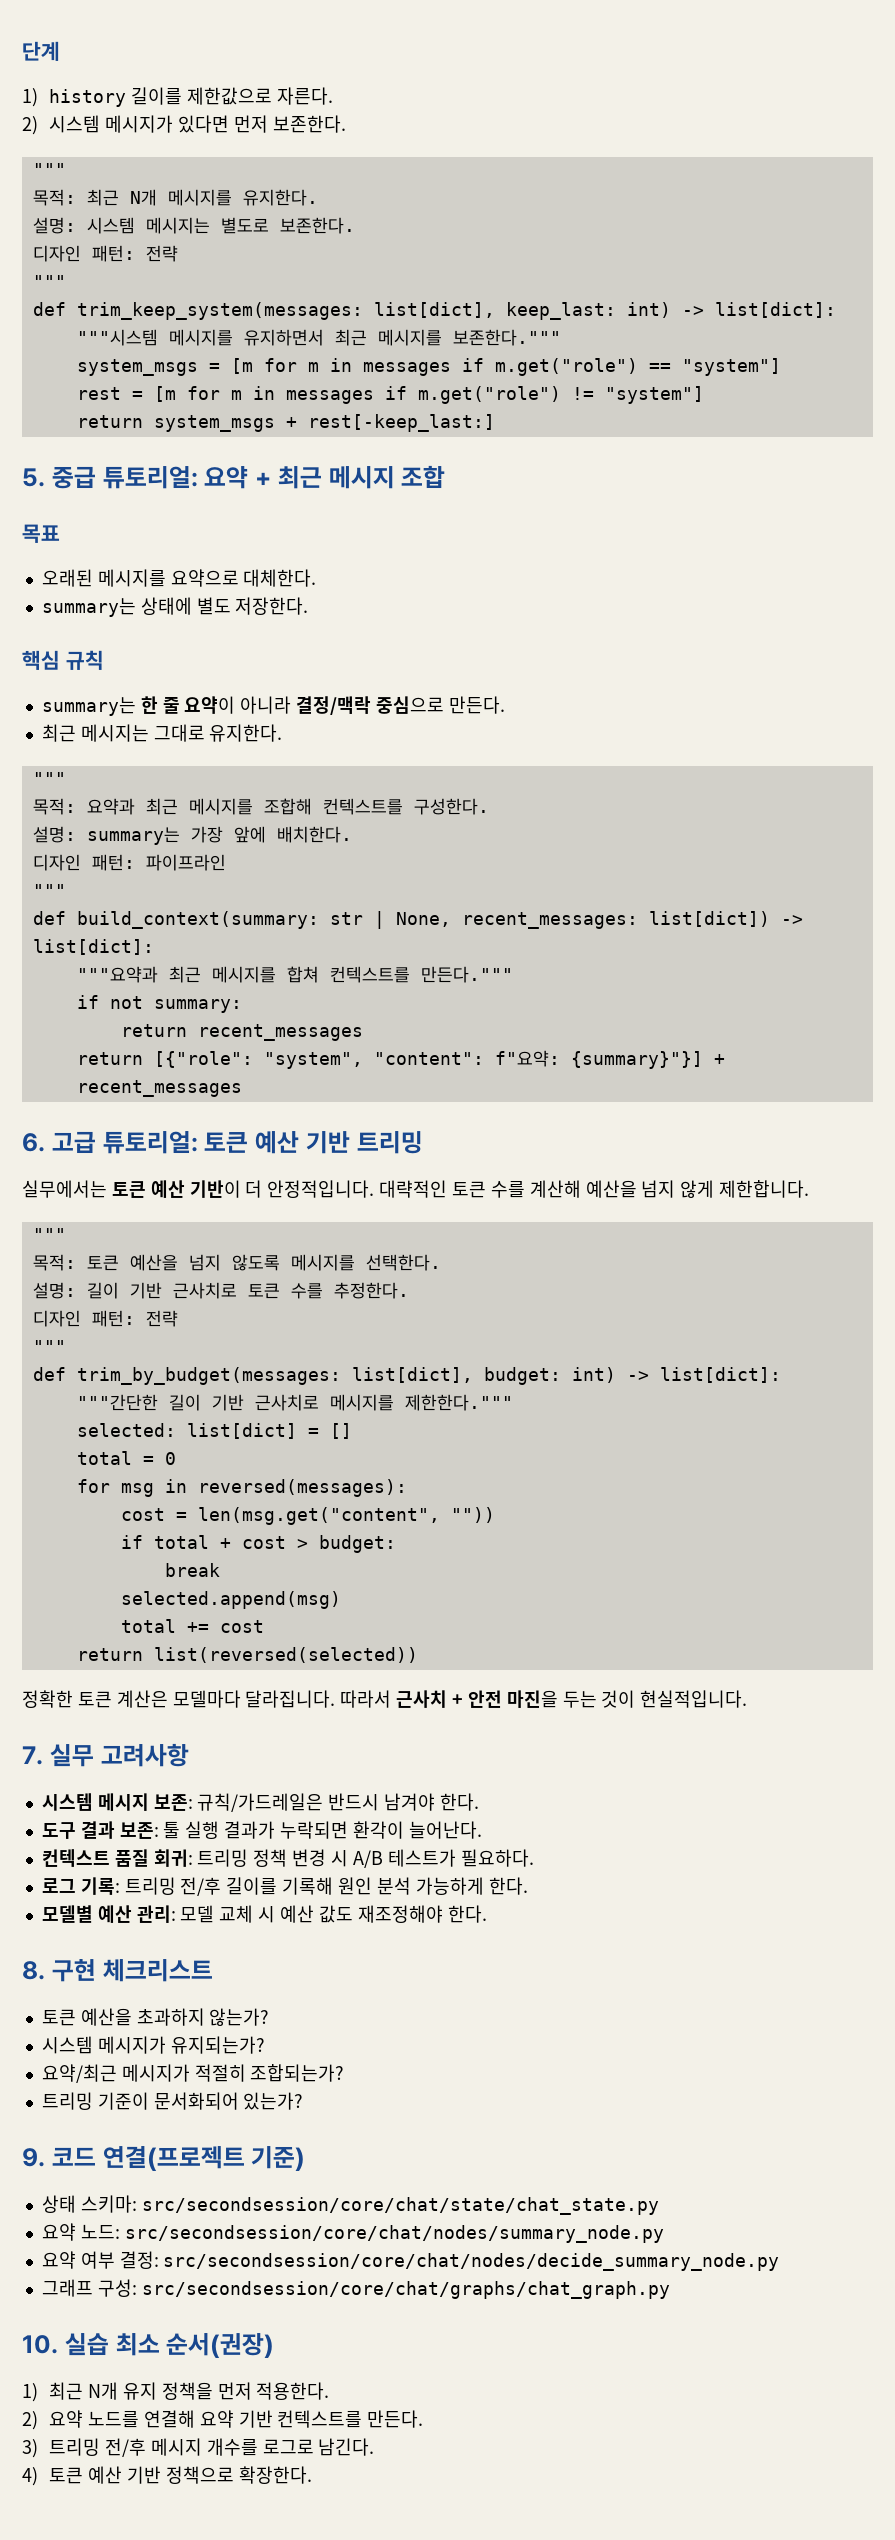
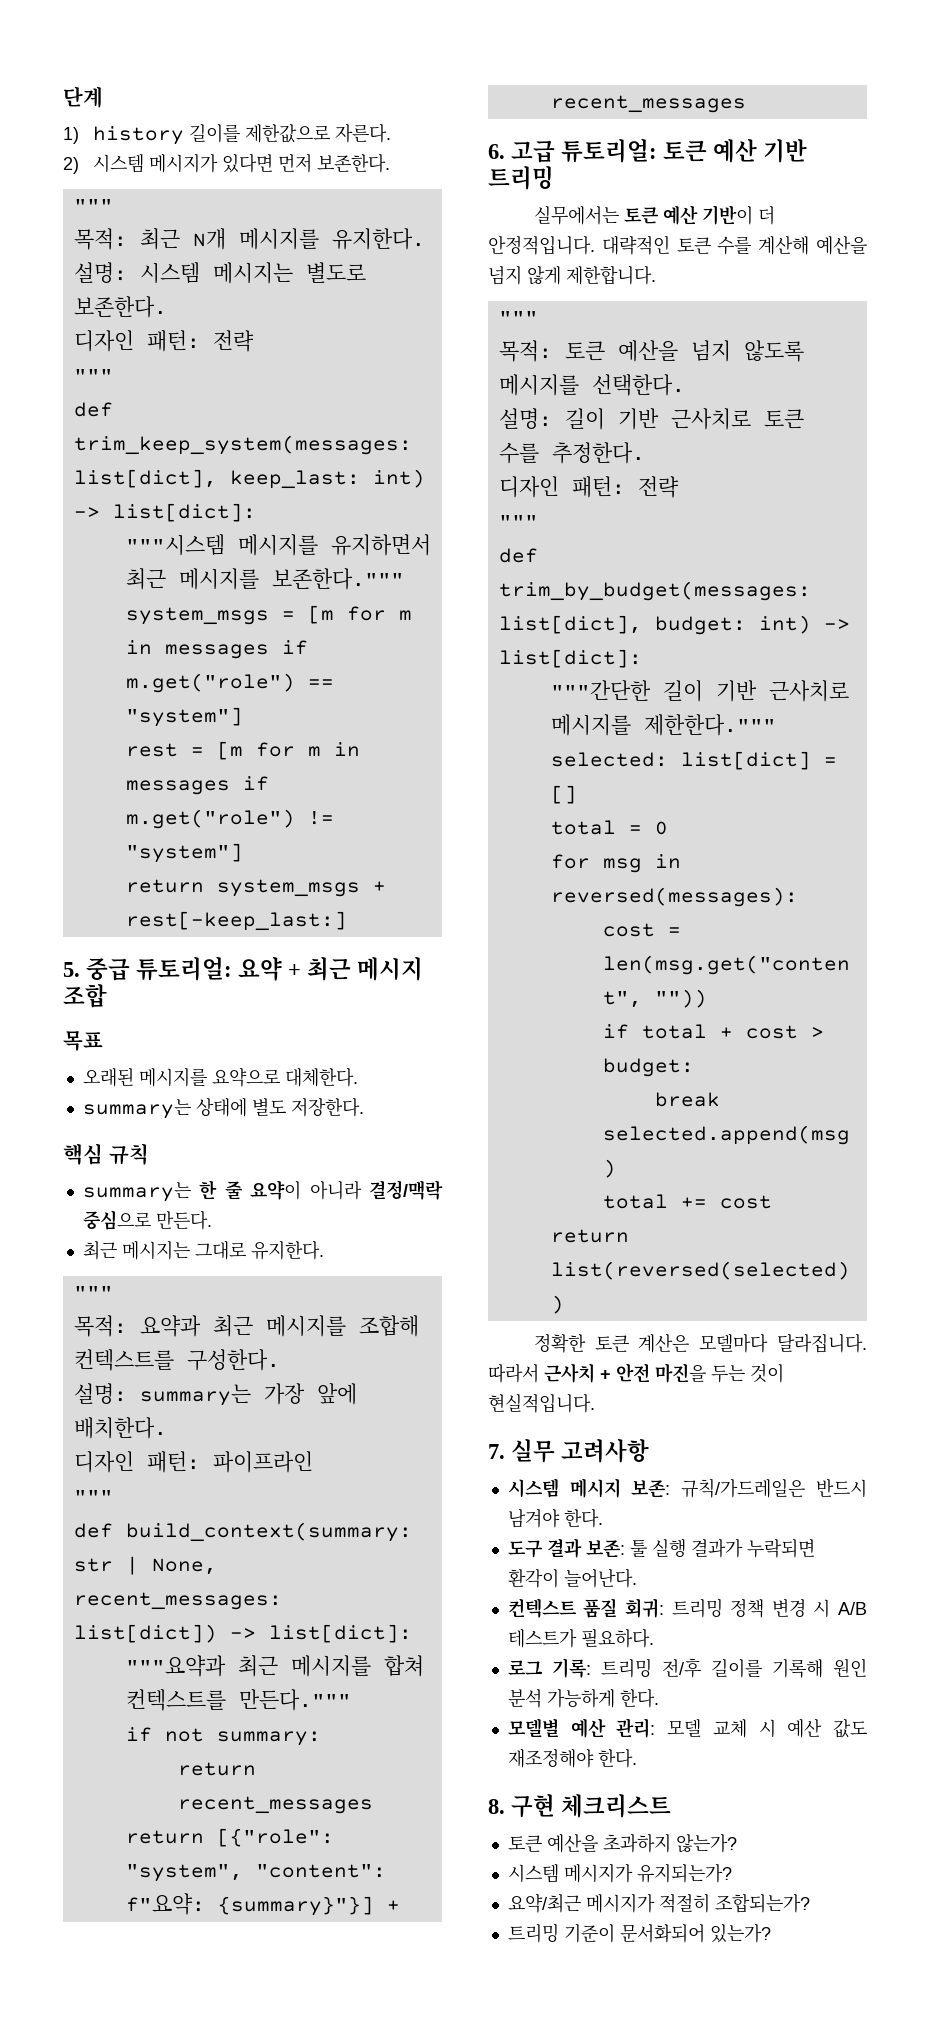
[22,2146,306,2171] [41,2195,659,2215] [41,2223,664,2243] [41,2251,780,2271] [41,2279,670,2299] [22,2333,275,2358] [22,2382,330,2402] [22,2410,424,2430] [22,2438,375,2458] [22,2466,312,2486] // 9. 코드 연결(프로젝트 기준) // 상태 스키마: src/secondsession/core/chat/state/chat_state.py // 요약 노드: src/secondsession/core/chat/nodes/summary_node.py // 요약 여부 결정: src/secondsession/core/chat/nodes/decide_summary_node.py // 그래프 구성: src/secondsession/core/chat/graphs/chat_graph.py // 10. 실습 최소 순서(권장) // 1) 최근 N개 유지 정책을 먼저 적용한다. // 2) 요약 노드를 연결해 요약 기반 컨텍스트를 만든다. // 3) 트리밍 전/후 메시지 개수를 로그로 남긴다. // 4) 토큰 예산 기반 정책으로 확장한다. -> (771, 1933) none

